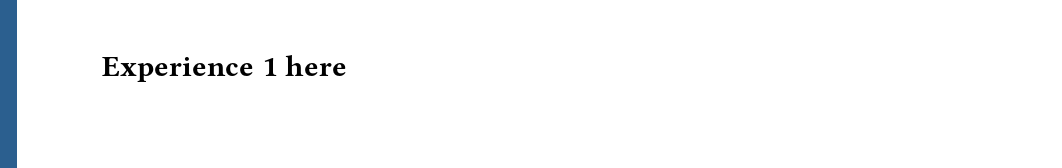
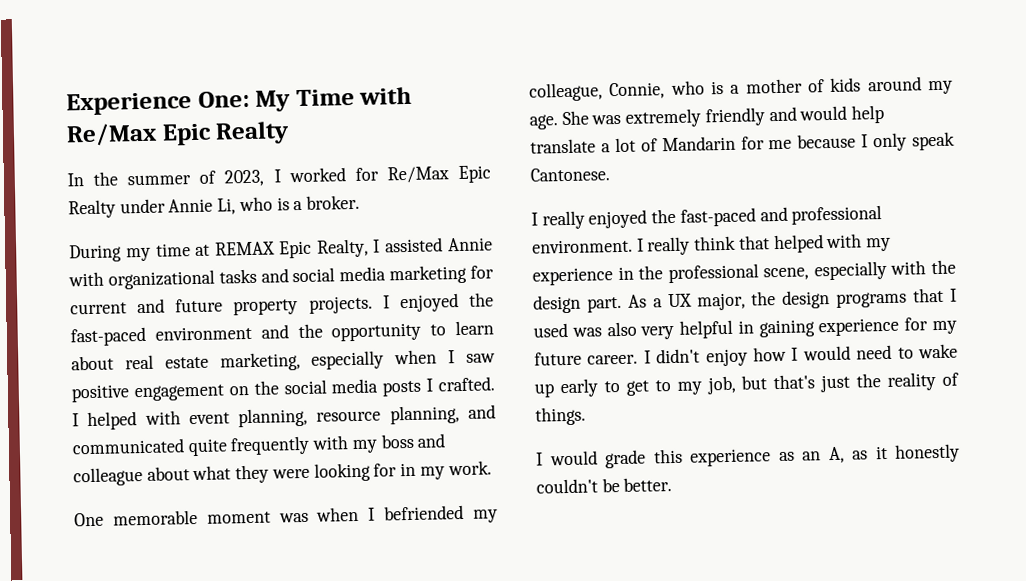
[262,55,348,76] 1 here -> [197,86,413,112] [66,121,291,147] [67,165,491,187] [68,194,361,219] [69,237,493,263] [68,264,494,290] [70,292,495,316] [70,320,494,347] [71,349,496,372] [71,376,495,403] [72,404,496,431] [72,433,446,457] [73,460,492,487] [74,504,498,527] [529,76,953,102] [529,104,885,130] [530,131,955,154] [530,167,610,182] [531,205,883,230] [532,233,892,256] [532,259,956,286] [533,287,957,314] [533,317,957,340] [534,343,958,367] [534,372,959,398] [535,406,586,426] [536,443,960,469] [536,477,673,494] One: My Time with Re/Max Epic Realty // In the summer of 2023, I worked for Re/Max Epic Realty under Annie Li, who is a broker. // During my time at REMAX Epic Realty, I assisted Annie with organizational tasks and social media marketing for current and future property projects. I enjoyed the fast-paced environment and the opportunity to learn about real estate marketing, especially when I saw positive engagement on the social media posts I crafted. I helped with event planning, resource planning, and communicated quite frequently with my boss and colleague about what they were looking for in my work. // One memorable moment was when I befriended my colleague, Connie, who is a mother of kids around my age. She was extremely friendly and would help translate a lot of Mandarin for me because I only speak Cantonese. // I really enjoyed the fast-paced and professional environment. I really think that helped with my experience in the professional scene, especially with the design part. As a UX major, the design programs that I used was also very helpful in gaining experience for my future career. I didn't enjoy how I would need to wake up early to get to my job, but that's just the reality of things. // I would grade this experience as an A, as it honestly couldn't be better.

